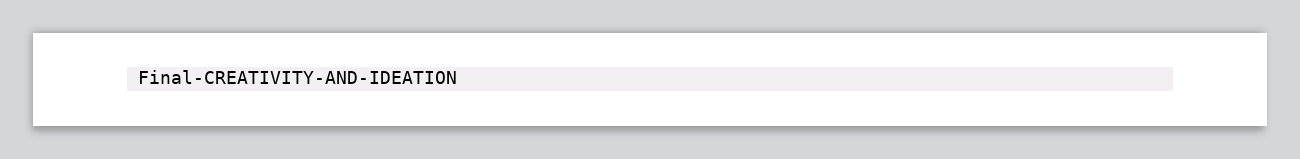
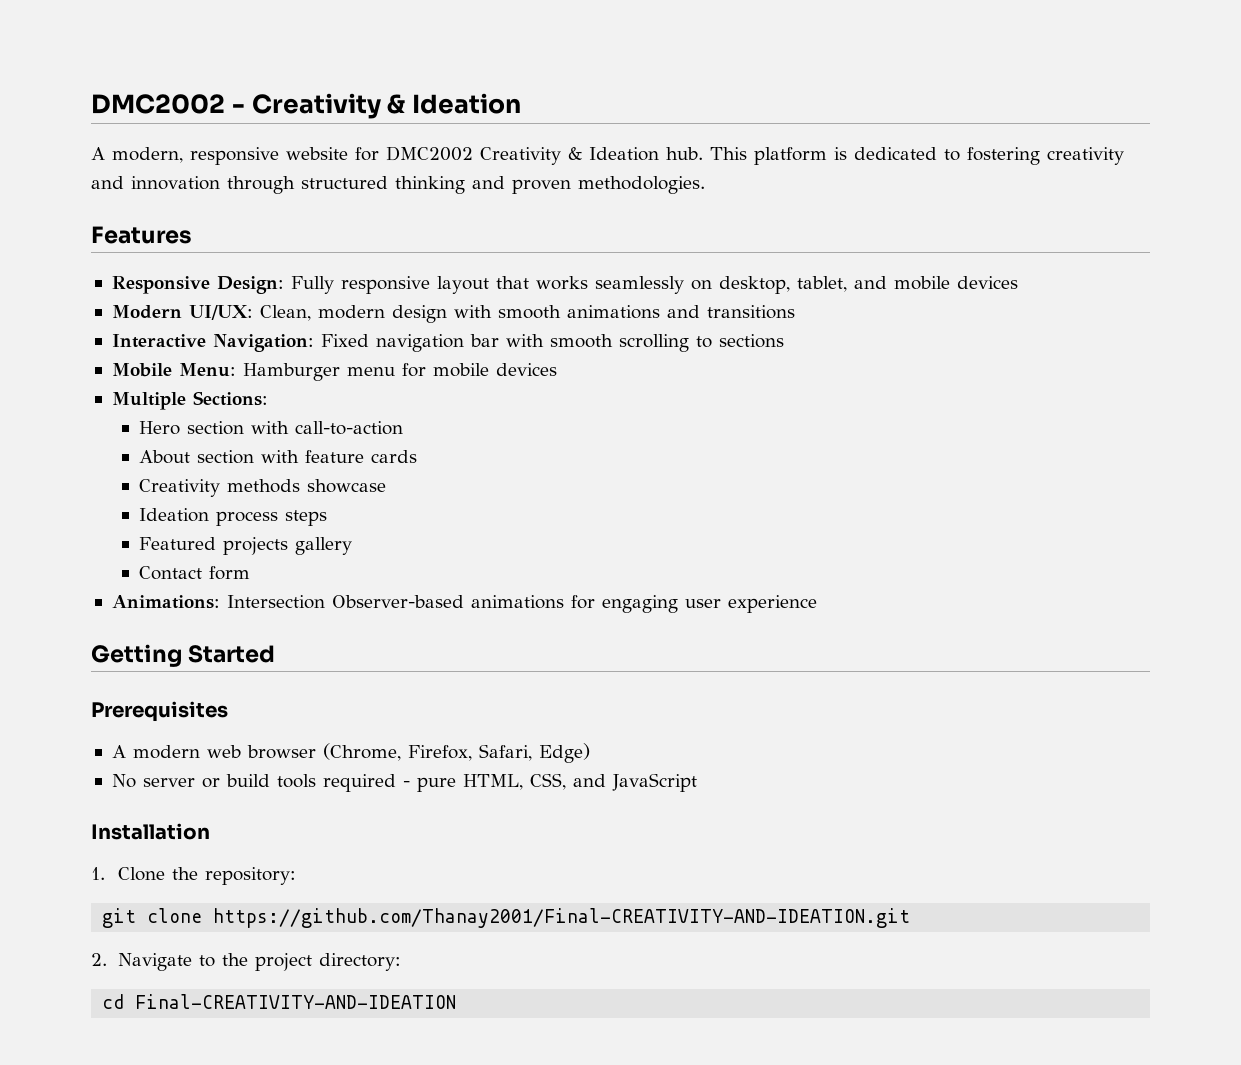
(138, 77) none -> [91,93,521,119] [91,146,1124,165] [91,176,705,194] [91,226,192,244] [111,276,1018,294] [111,305,795,323] [111,334,784,352] [111,363,557,381] [111,391,268,410] [138,421,403,435] [138,450,417,464] [138,479,386,497] [138,508,327,526] [138,537,352,555] [138,566,250,580] [111,595,817,613] [91,644,276,667] [91,701,228,722] [111,743,590,763] [111,773,697,792] [91,823,210,840] [91,867,297,885] [102,908,911,928] [91,953,402,971] [102,994,125,1009] DMC2002 - Creativity & Ideation // A modern, responsive website for DMC2002 Creativity & Ideation hub. This platform is dedicated to fostering creativity and innovation through structured thinking and proven methodologies. // Features // Responsive Design: Fully responsive layout that works seamlessly on desktop, tablet, and mobile devices // Modern UI/UX: Clean, modern design with smooth animations and transitions // Interactive Navigation: Fixed navigation bar with smooth scrolling to sections // Mobile Menu: Hamburger menu for mobile devices // Multiple Sections: // Hero section with call-to-action // About section with feature cards // Creativity methods showcase // Ideation process steps // Featured projects gallery // Contact form // Animations: Intersection Observer-based animations for engaging user experience // Getting Started // Prerequisites // A modern web browser (Chrome, Firefox, Safari, Edge) // No server or build tools required - pure HTML, CSS, and JavaScript // Installation // 1. Clone the repository: // git clone https://github.com/Thanay2001/Final-CREATIVITY-AND-IDEATION.git // 2. Navigate to the project directory: // cd

